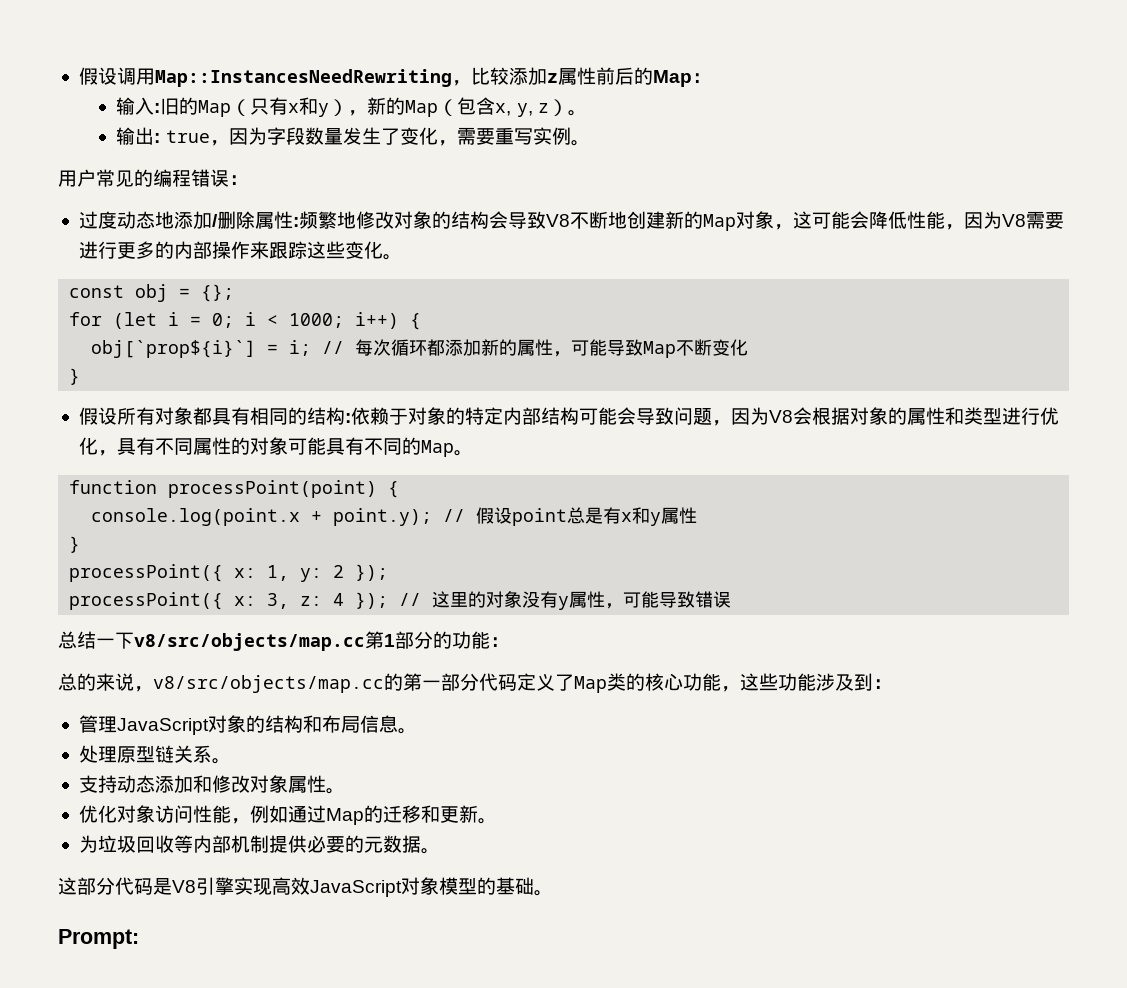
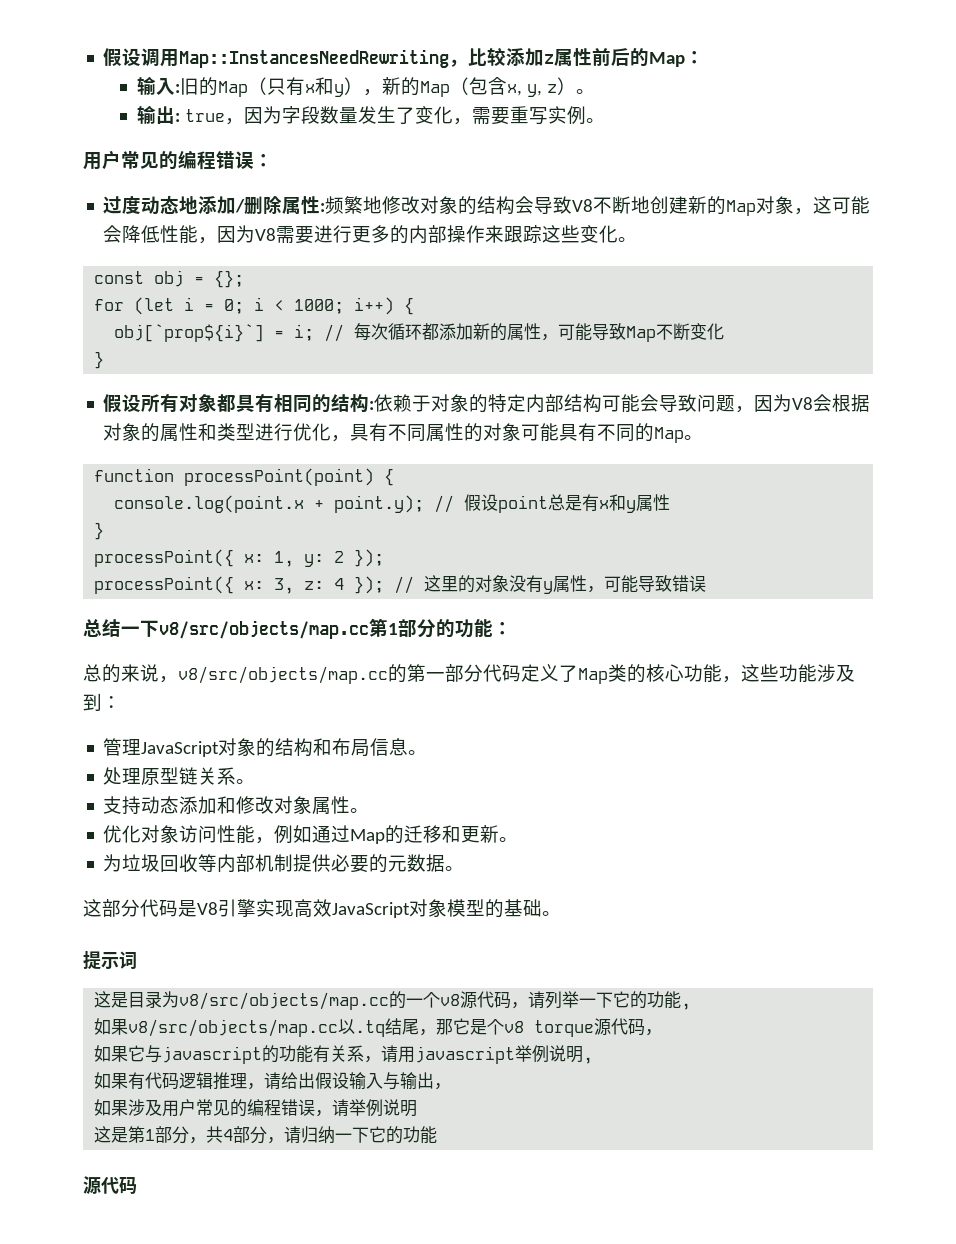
[58,929,139,949] Prompt: -> [83,950,137,970] [94,991,692,1010] [94,1018,663,1037] [94,1045,594,1064] [94,1072,452,1090] [94,1099,418,1117] [94,1126,438,1144] [83,1176,137,1194] 提示词 // 这是目录为v8/src/objects/map.cc的一个v8源代码，请列举一下它的功能, // 如果v8/src/objects/map.cc以.tq结尾，那它是个v8 torque源代码， // 如果它与javascript的功能有关系，请用javascript举例说明, // 如果有代码逻辑推理，请给出假设输入与输出， // 如果涉及用户常见的编程错误，请举例说明 // 这是第1部分，共4部分，请归纳一下它的功能 // 源代码

